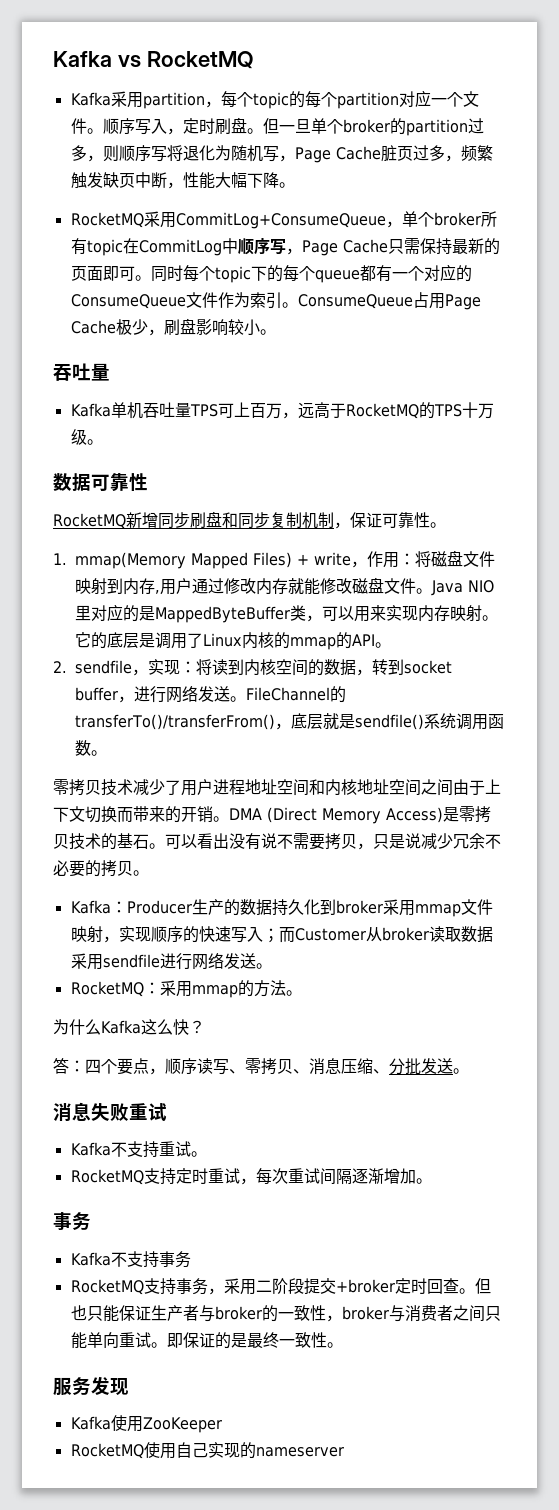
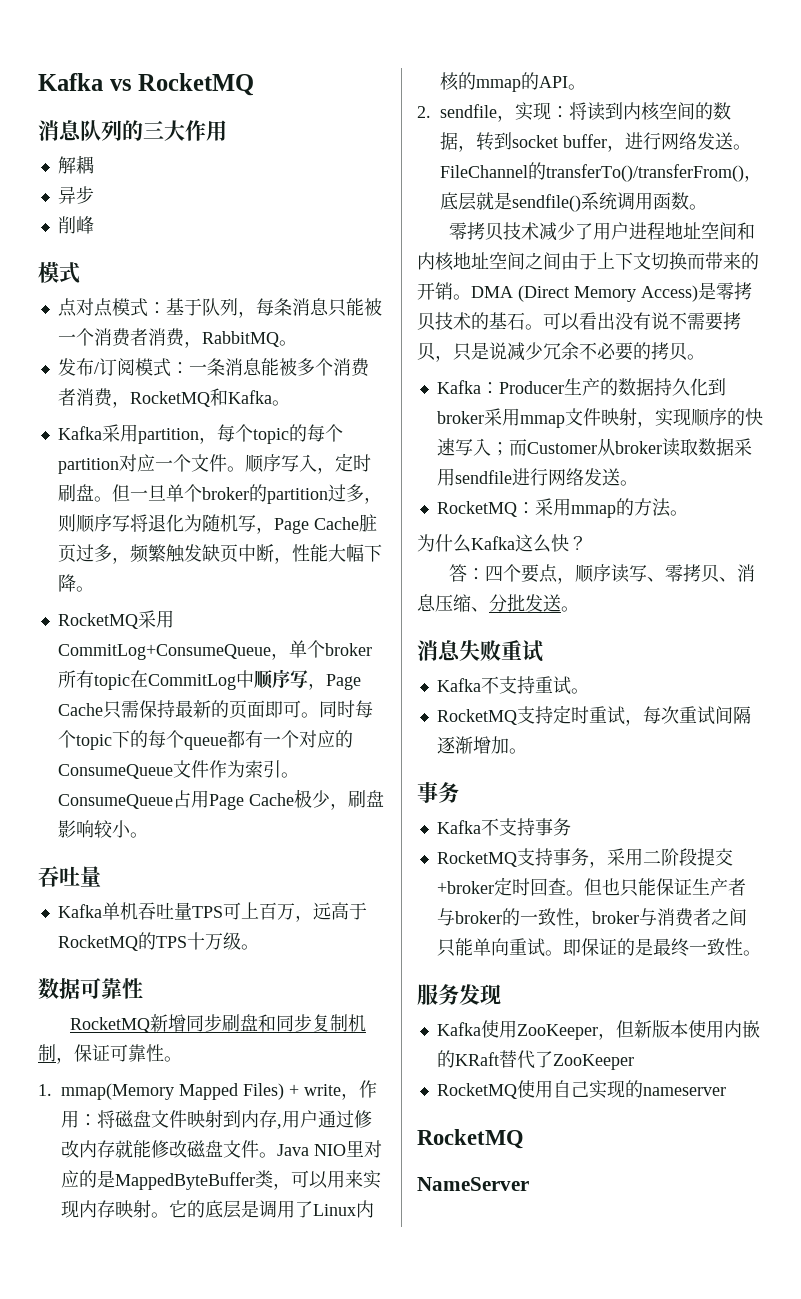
(253, 60) none -> [38,120,227,141] [57,155,94,174] [57,186,94,204] [57,216,94,234] [38,262,80,284] [57,298,382,318] [57,328,297,348] [57,358,370,377] [57,388,290,408] // 消息队列的三大作用 // 解耦 // 异步 // 削峰 // 模式 // 点对点模式：基于队列，每条消息只能被一个消费者消费，RabbitMQ。 // 发布/订阅模式：一条消息能被多个消费者消费，RocketMQ和Kafka。
(222, 1425) none -> [597,1020,760,1040] [436,1050,634,1070] ，但新版本使用内嵌的KRaft替代了ZooKeeper
(344, 1452) none -> [417,1129,524,1149] [417,1177,529,1191] // RocketMQ // NameServer

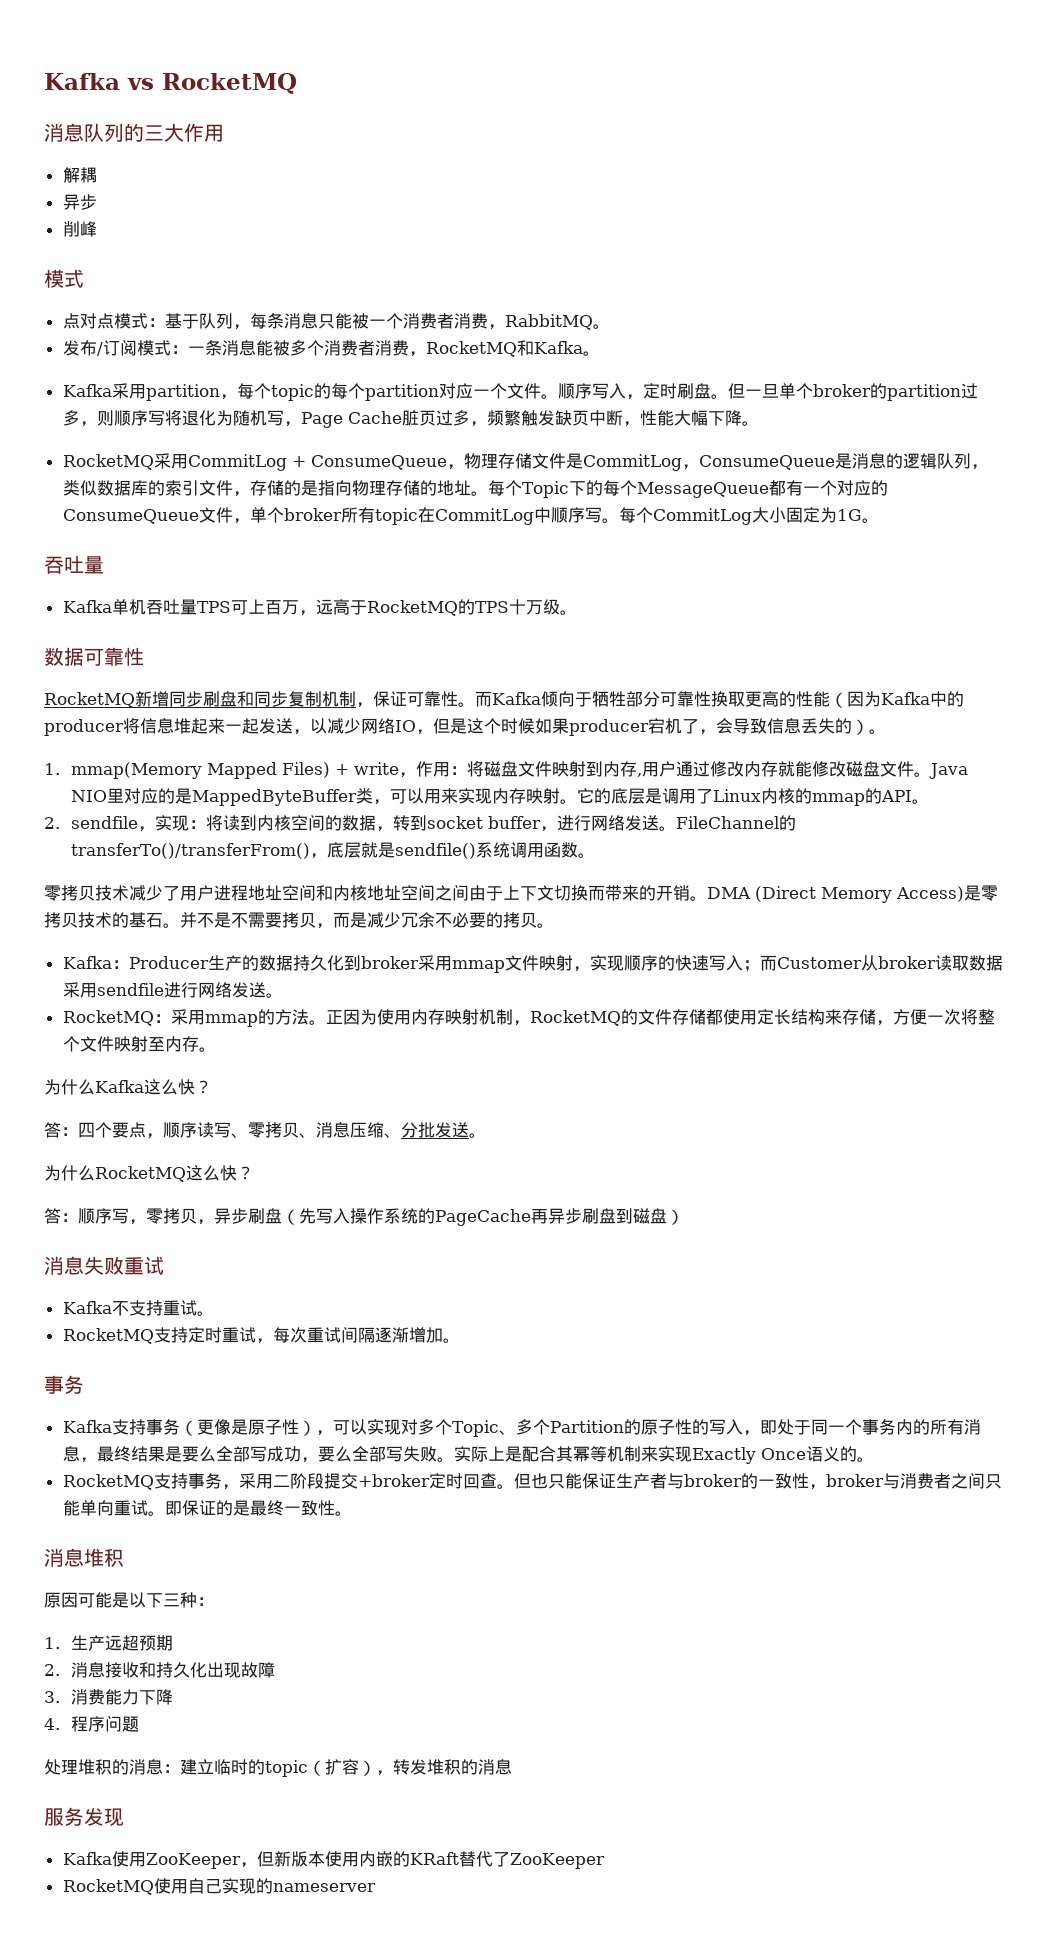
[57,644,271,660] CommitLog+ConsumeQueue -> [187,453,988,471] [62,480,888,498] [62,507,233,524] CommitLog + ConsumeQueue，物理存储文件是CommitLog，ConsumeQueue是消息的逻辑队列，类似数据库的索引文件，存储的是指向物理存储的地址。每个Topic下的每个MessageQueue都有一个对应的ConsumeQueue文件
[307,674,361,690] [57,700,373,719] [57,730,353,750] [57,760,299,779] [57,789,384,810] [57,820,131,838] ，Page Cache只需保持最新的页面即可。同时每个topic下的每个queue都有一个对应的ConsumeQueue文件作为索引。ConsumeQueue占用Page Cache极少，刷盘影响较小 -> [601,507,862,525] 。每个CommitLog大小固定为1G
(182, 1059) none -> [475,691,964,708] [44,718,886,736] 而Kafka倾向于牺牲部分可靠性换取更高的性能（因为Kafka中的producer将信息堆起来一起发送，以减少网络IO，但是这个时候如果producer宕机了，会导致信息丢失的）。
[543,312,669,331] 可以看出没有说 -> [180,912,231,928] 并不是
[453,342,507,361] 只是说 -> [333,912,367,928] 而是
(688, 513) none -> [325,1009,995,1026] [62,1036,216,1052] 正因为使用内存映射机制，RocketMQ的文件存储都使用定长结构来存储，方便一次将整个文件映射至内存。
(579, 609) none -> [44,1165,254,1182] [44,1208,684,1226] // 为什么RocketMQ这么快？ // 答：顺序写，零拷贝，异步刷盘（先写入操作系统的PageCache再异步刷盘到磁盘）
[480,818,571,836] 不支持事务 -> [111,1419,981,1437] [62,1446,874,1464] 支持事务（更像是原子性），可以实现对多个Topic、多个Partition的原子性的写入，即处于同一个事务内的所有消息，最终结果是要么全部写成功，要么全部写失败。实际上是配合其幂等机制来实现Exactly Once语义的。
(761, 953) none -> [44,1548,124,1567] [44,1592,214,1608] [44,1635,174,1651] [44,1662,276,1678] [44,1689,174,1705] [44,1716,140,1732] [44,1759,512,1777] // 消息堆积 // 原因可能是以下三种： // 1.生产远超预期 // 2.消息接收和持久化出现故障 // 3.消费能力下降 // 4.程序问题 // 处理堆积的消息：建立临时的topic（扩容），转发堆积的消息
[417,1129,524,1149] [417,1177,529,1191] // RocketMQ // NameServer -> (376, 1887) none

